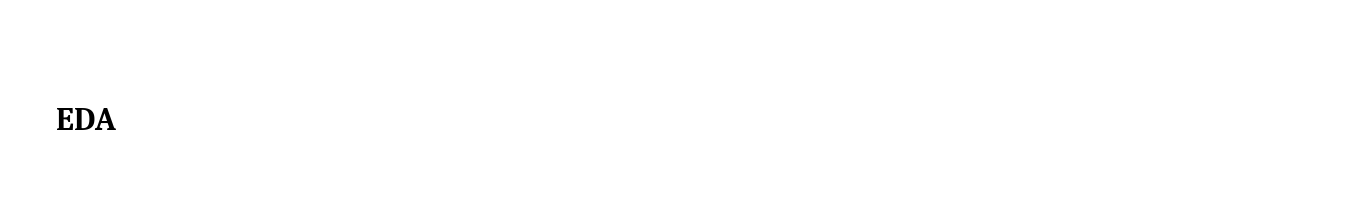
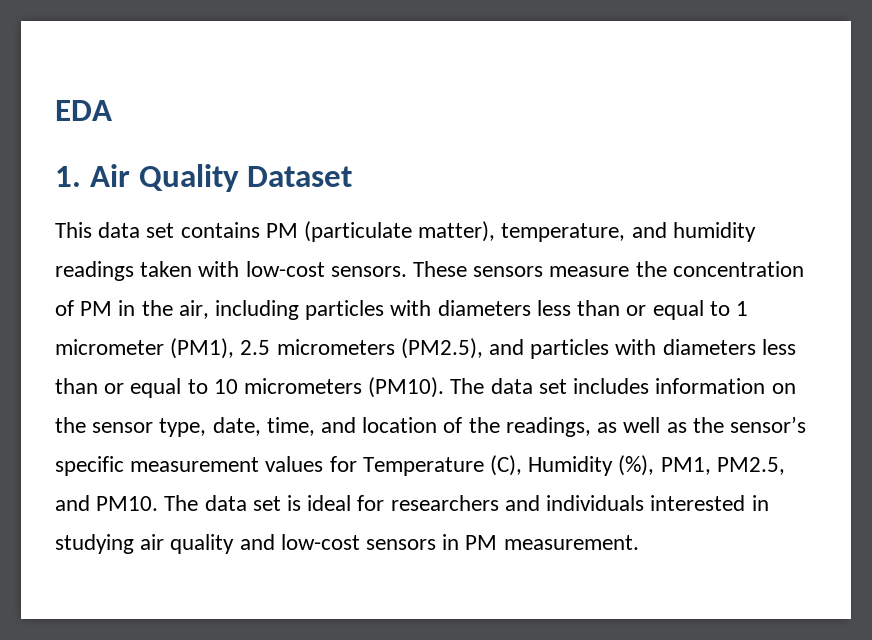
(116, 119) none -> [55,164,353,192] [55,221,756,242] [55,261,804,281] [55,300,748,320] [55,338,796,359] [55,377,796,398] [55,416,806,437] [55,455,785,476] [55,495,769,511] [55,534,639,554] // 1. Air Quality Dataset // This data set contains PM (particulate matter), temperature, and humidity readings taken with low-cost sensors. These sensors measure the concentration of PM in the air, including particles with diameters less than or equal to 1 micrometer (PM1), 2.5 micrometers (PM2.5), and particles with diameters less than or equal to 10 micrometers (PM10). The data set includes information on the sensor type, date, time, and location of the readings, as well as the sensor’s specific measurement values for Temperature (C), Humidity (%), PM1, PM2.5, and PM10. The data set is ideal for researchers and individuals interested in studying air quality and low-cost sensors in PM measurement.

